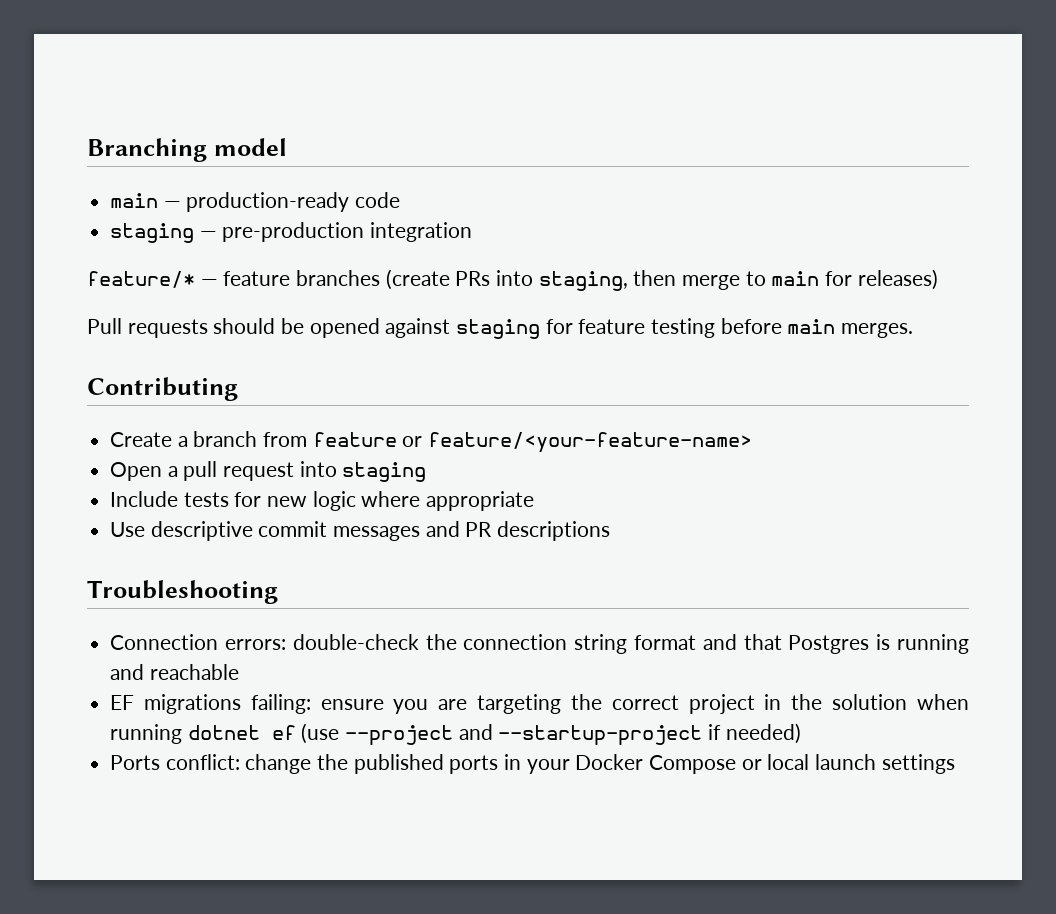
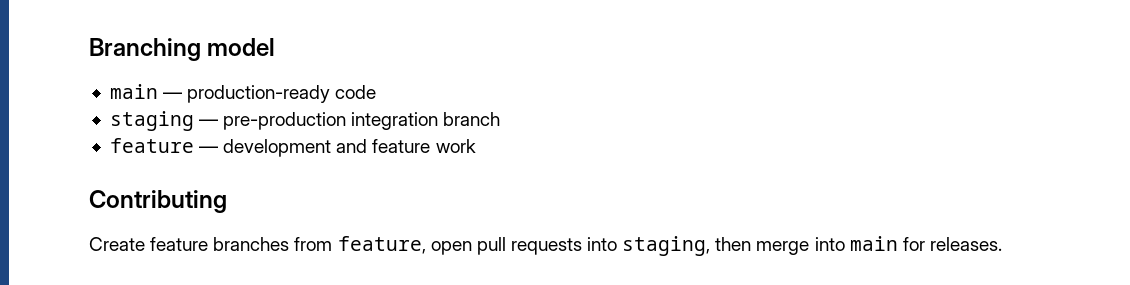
[87,269,491,290] // feature/* — feature branches (create PRs -> [443,112,501,126] [109,138,476,157] [89,190,227,213] [89,236,582,255] branch // feature — development and feature work // Contributing // Create feature branches from feature, open pull requests
[745,271,766,286] to -> [814,237,845,251] into
[857,269,938,290] [87,318,914,339] [87,377,238,401] [110,431,753,453] [110,461,427,482] [110,491,535,511] [110,521,611,541] [87,580,278,604] [110,634,969,654] [110,664,239,680] [110,694,969,714] [110,723,801,746] [110,754,955,774] releases) // Pull requests should be opened against staging for feature testing before main merges. // Contributing // Create a branch from feature or feature/<your-feature-name> // Open a pull request into staging // Include tests for new logic where appropriate // Use descriptive commit messages and PR descriptions // Troubleshooting // Connection errors: double-check the connection string format and that Postgres is running and reachable // EF migrations failing: ensure you are targeting the correct project in the solution when running dotnet ef (use --project and --startup-project if needed) // Ports conflict: change the published ports in your Docker Compose or local launch settings -> [929,237,1002,251] releases.

